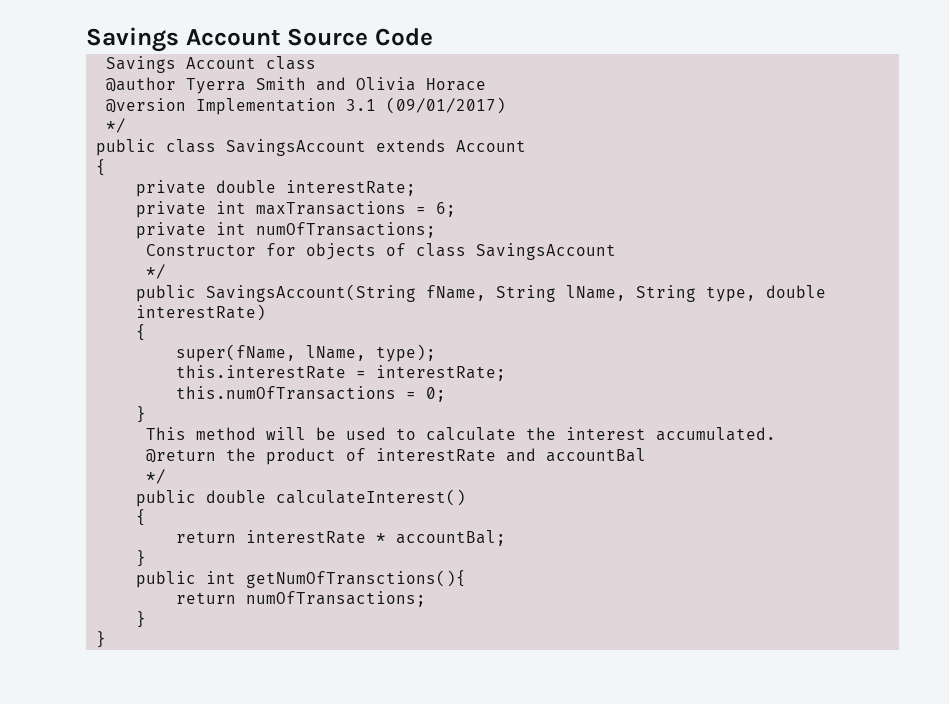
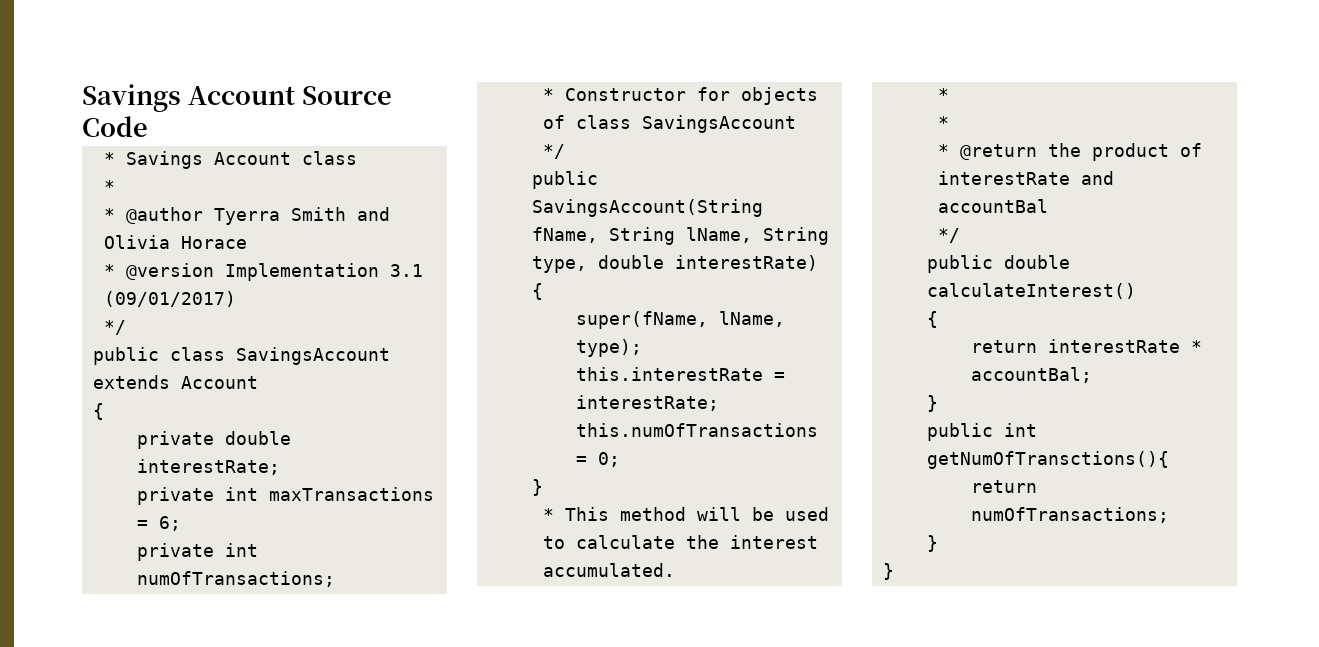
(433, 37) none -> [103,152,115,165] *
(316, 63) none -> [103,180,115,193] [103,208,115,221] * // *
(486, 84) none -> [103,264,115,277] *
(436, 230) none -> [542,88,554,101] *
(146, 414) none -> [542,508,554,521] *
(776, 434) none -> [937,88,949,101] [937,116,949,129] [937,144,949,157] * // * // *

